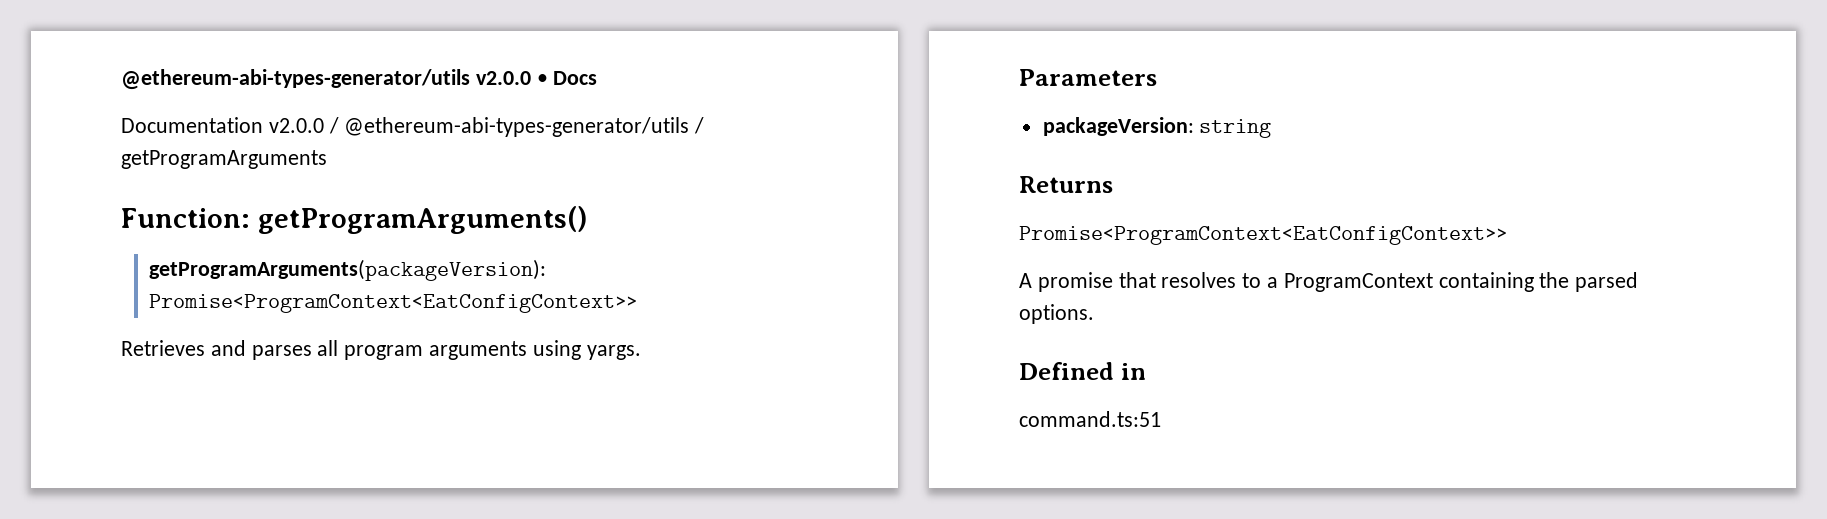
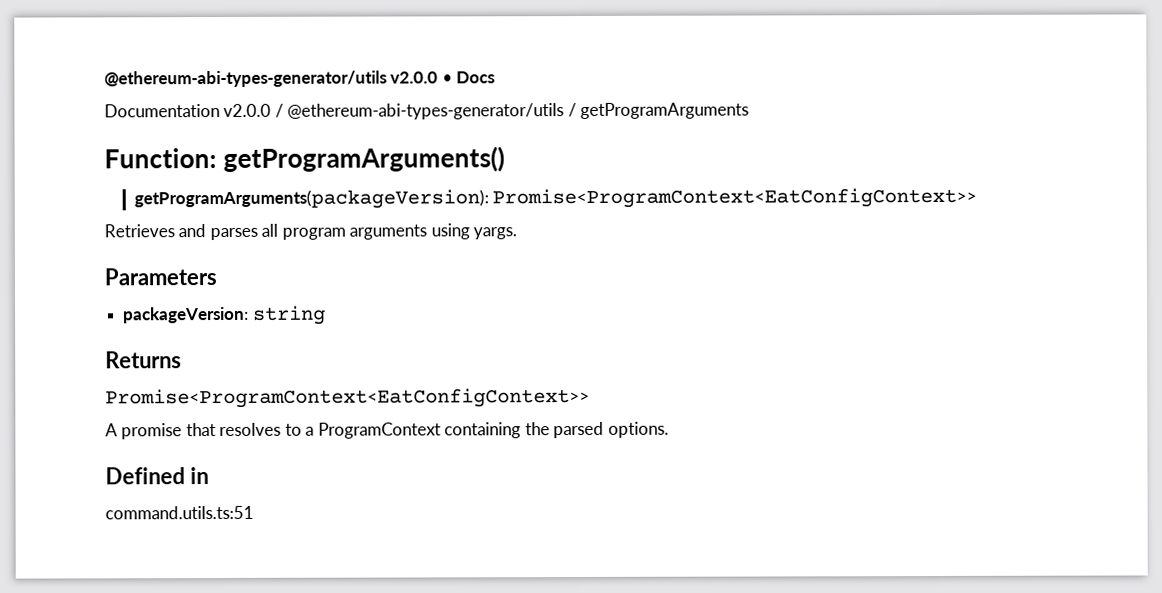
[1019,411,1161,427] command.ts:51 -> [105,505,254,520] command.utils.ts:51

